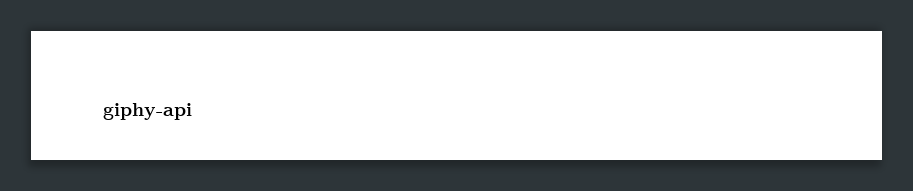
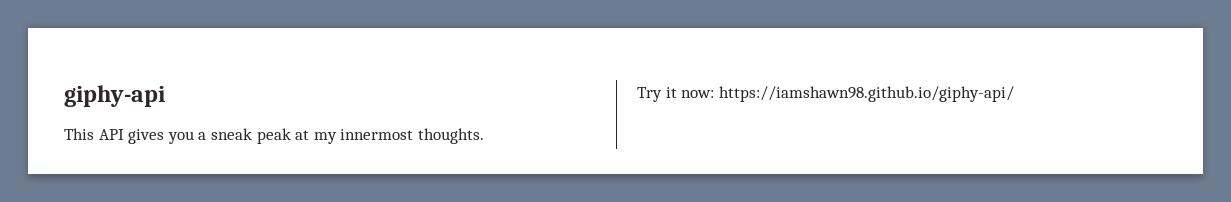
(192, 111) none -> [64,128,484,144] [637,86,1014,102] // This API gives you a sneak peak at my innermost thoughts. // Try it now: https://iamshawn98.github.io/giphy-api/

